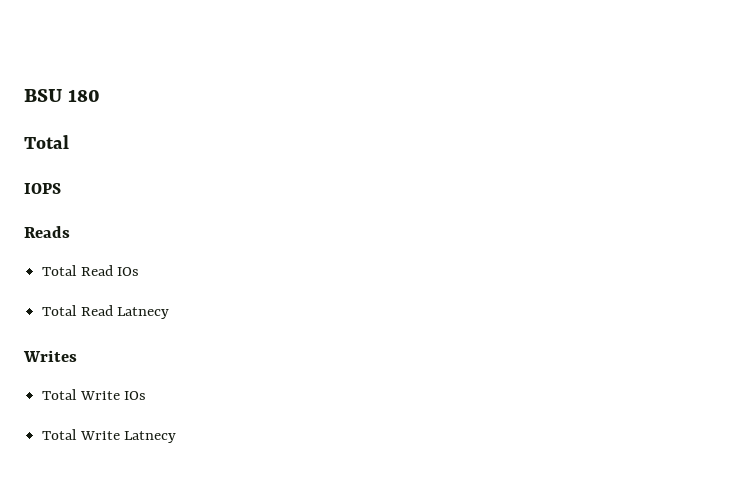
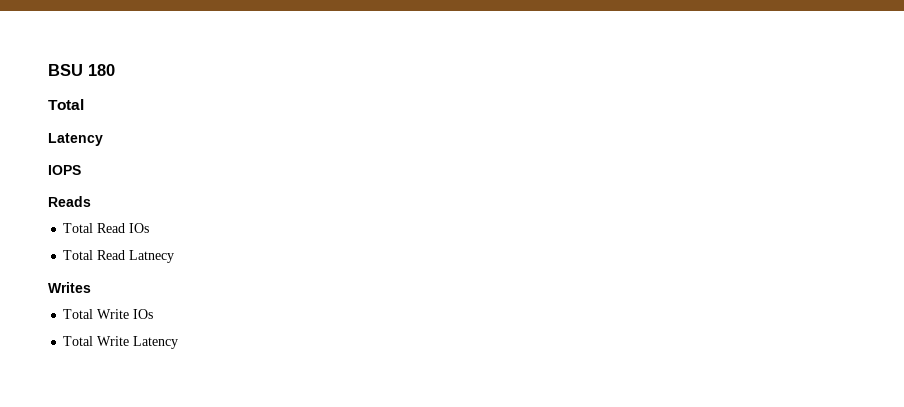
(69, 142) none -> [48,133,103,146] // Latency
[124,431,177,443] Latnecy -> [133,336,179,349] Latency

